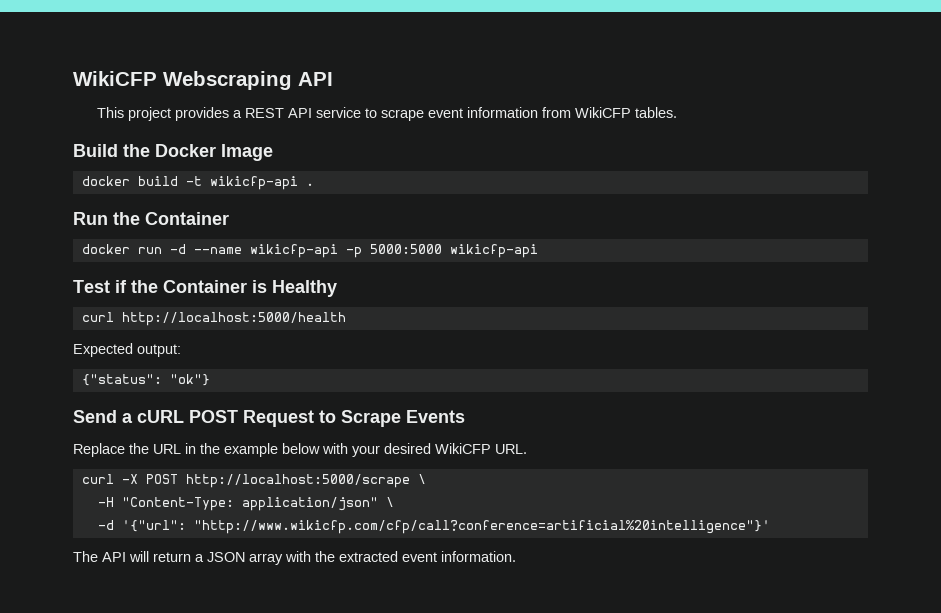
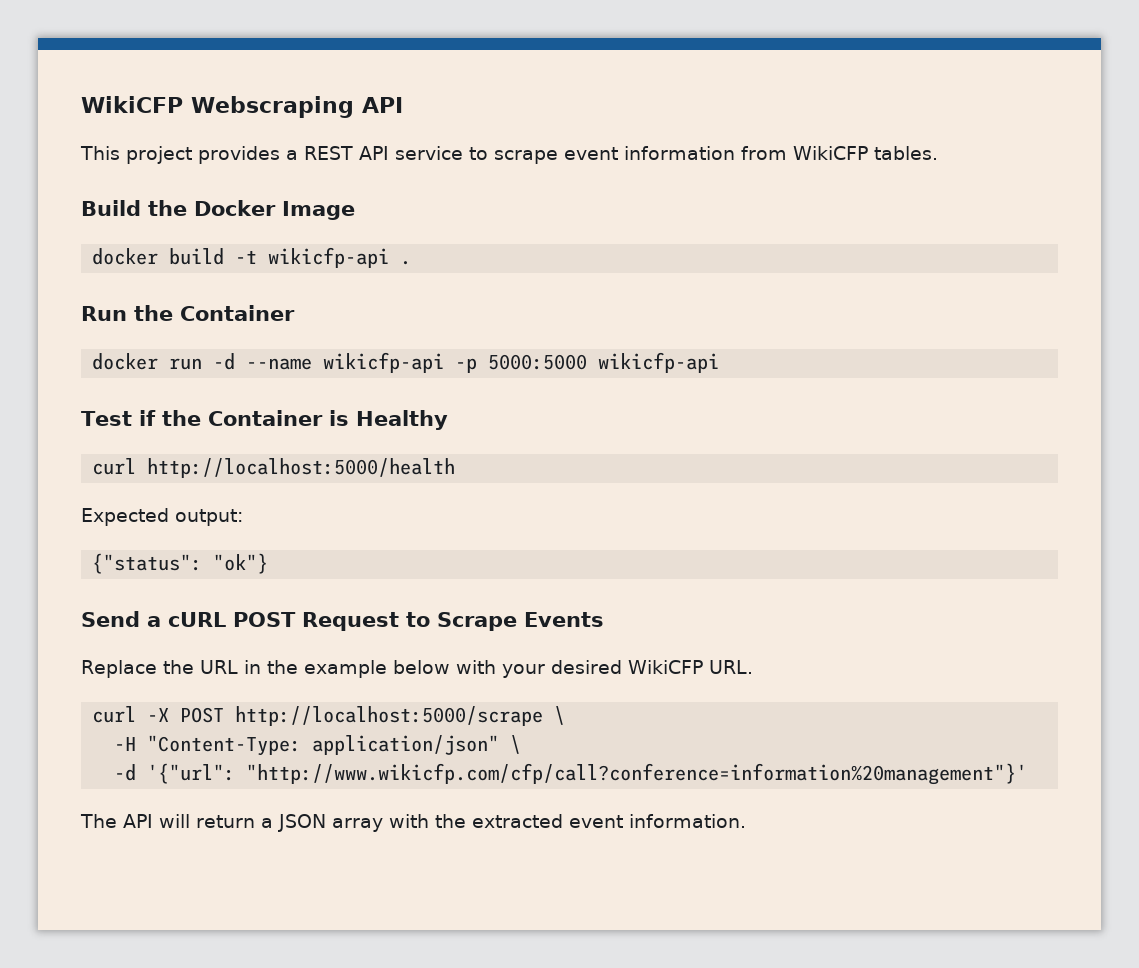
[193,520,770,534] "http://www.wikicfp.com/cfp/call?conference=artificial%20intelligence"}' -> [246,763,1028,785] "http://www.wikicfp.com/cfp/call?conference=information%20management"}'

